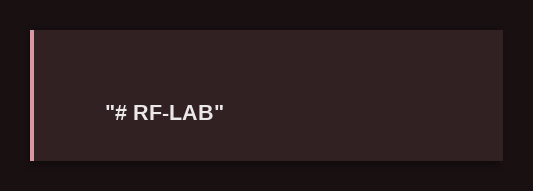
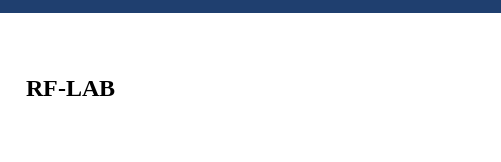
[105,105,224,120] "# RF-LAB" -> [26,81,115,96] RF-LAB

